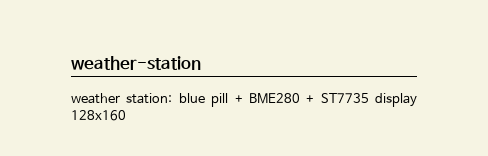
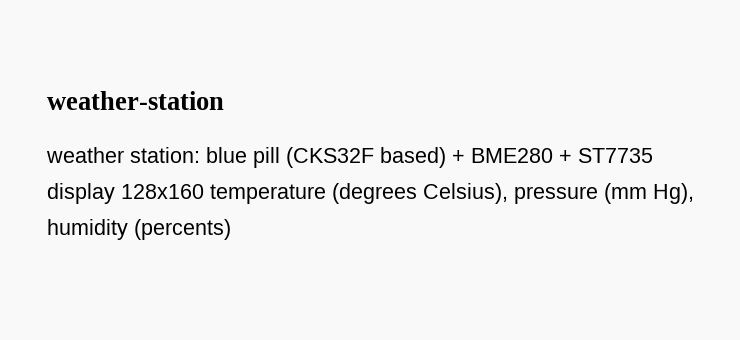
(229, 100) none -> [286,147,446,168] (CKS32F based)
(126, 115) none -> [210,183,694,204] [47,219,231,240] temperature (degrees Celsius), pressure (mm Hg), humidity (percents)

